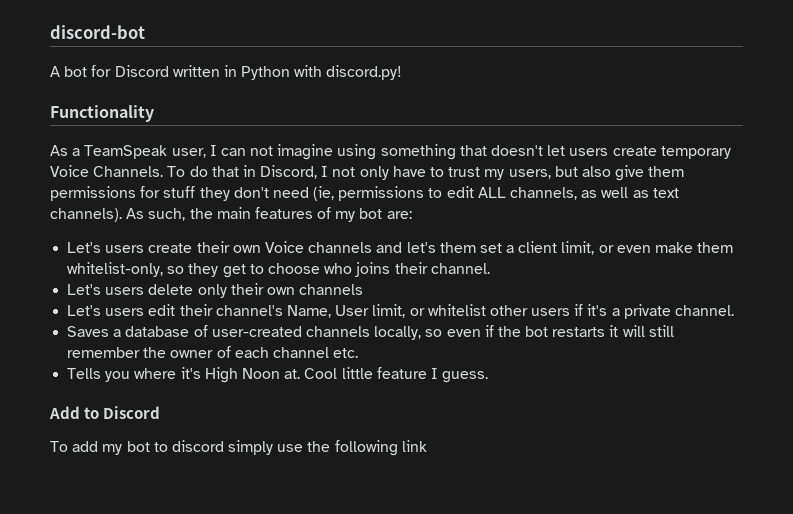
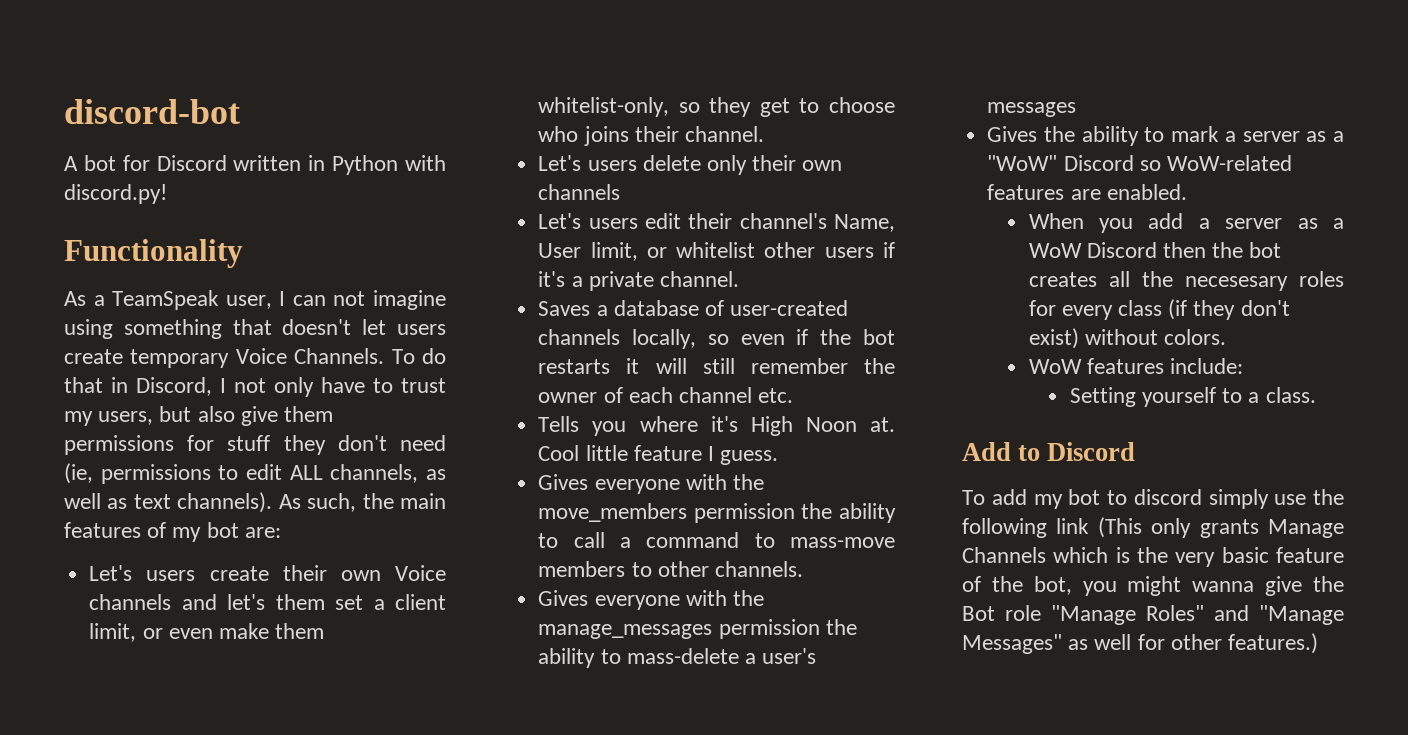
(489, 377) none -> [538,474,764,494] [538,503,896,523] [538,532,895,548] [538,561,803,577] [538,590,764,610] [538,619,857,639] [538,648,817,668] [987,102,1077,117] [987,126,1344,146] [987,155,1292,171] [987,184,1187,200] [1028,213,1344,233] [1028,242,1282,258] [1028,271,1344,291] [1028,299,1290,320] [1028,328,1226,349] [1028,358,1243,374] [1069,387,1316,407] // Gives everyone with the move_members permission the ability to call a command to mass-move members to other channels. // Gives everyone with the manage_messages permission the ability to mass-delete a user's messages // Gives the ability to mark a server as a "WoW" Discord so WoW-related features are enabled. // When you add a server as a WoW Discord then the bot creates all the necesesary roles for every class (if they don't exist) without colors. // WoW features include: // Setting yourself to a class.
(427, 446) none -> [1097,517,1344,538] [962,547,1344,567] [962,576,1344,596] [962,605,1344,625] [962,633,1319,654] (This only grants Manage Channels which is the very basic feature of the bot, you might wanna give the Bot role "Manage Roles" and "Manage Messages" as well for other features.)

